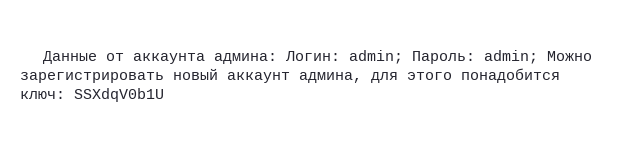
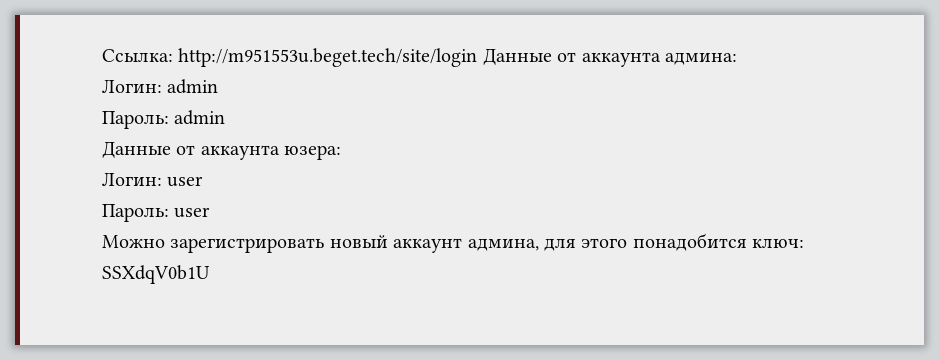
(43, 57) none -> [102,48,478,67] Ссылка: http://m951553u.beget.tech/site/login
[285,50,539,64] Логин: admin; Пароль: admin; -> [102,79,219,94] [102,110,226,129] [102,141,342,160] [102,172,204,187] [102,204,211,222] // Логин: admin // Пароль: admin // Данные от аккаунта юзера: // Логин: user // Пароль: user //

